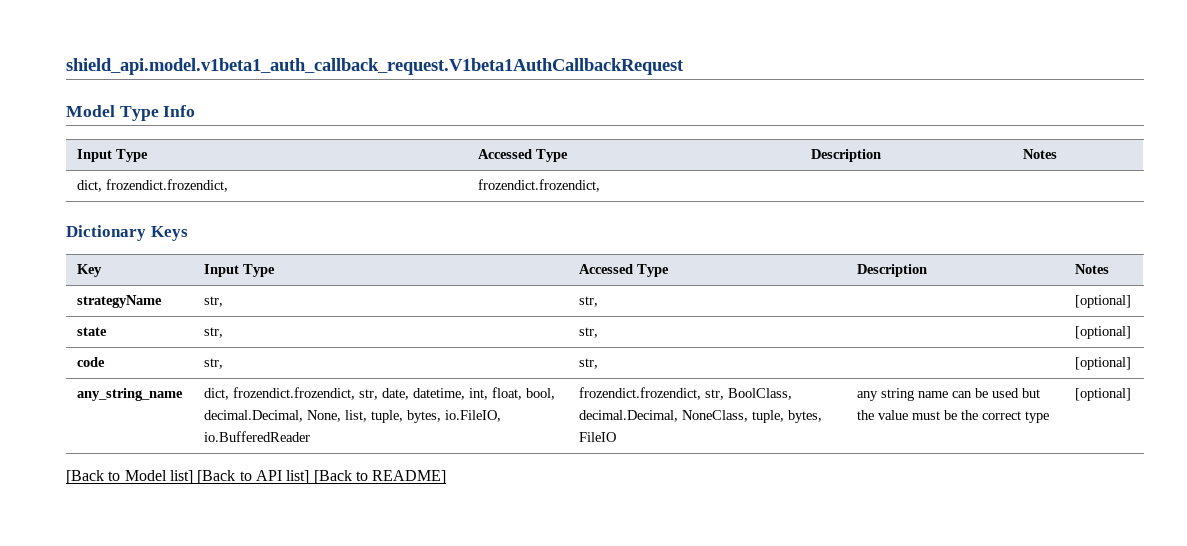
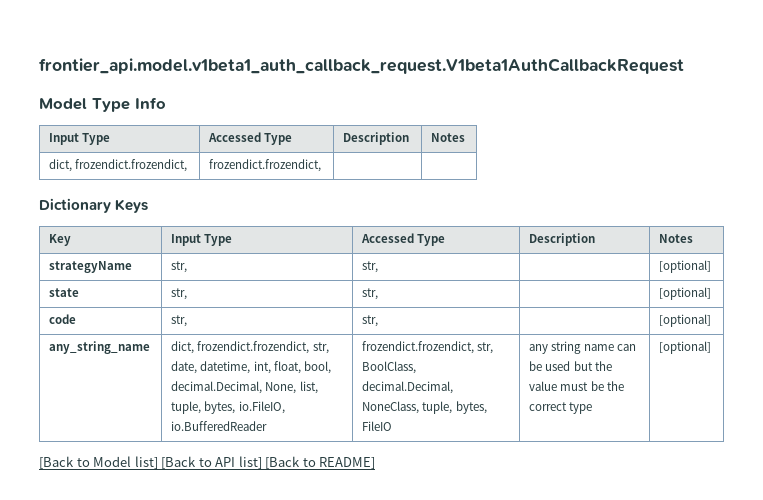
[66,58,684,75] shield_api.model.v1beta1_auth_callback_request.V1beta1AuthCallbackRequest -> [39,58,684,74] frontier_api.model.v1beta1_auth_callback_request.V1beta1AuthCallbackRequest

